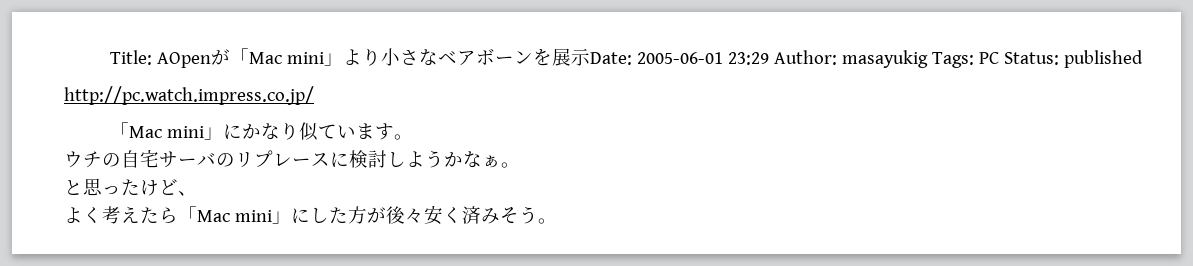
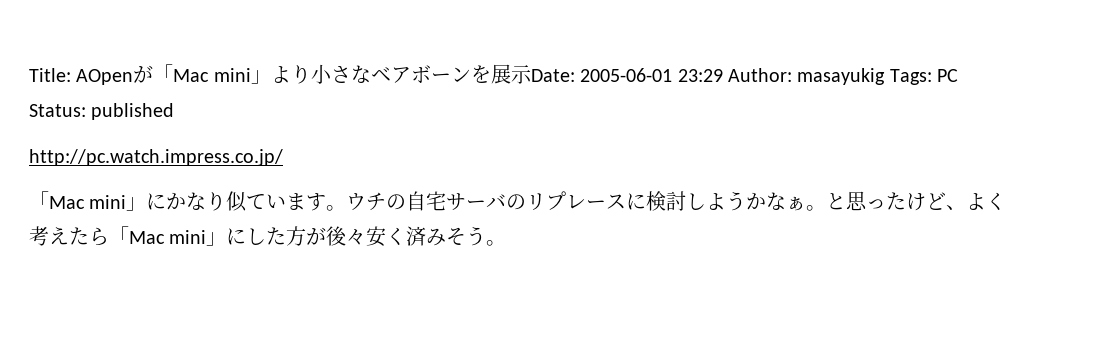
(414, 137) // -> (347, 208) none
(520, 165) // -> (827, 208) none
(197, 193) // -> (967, 207) none

